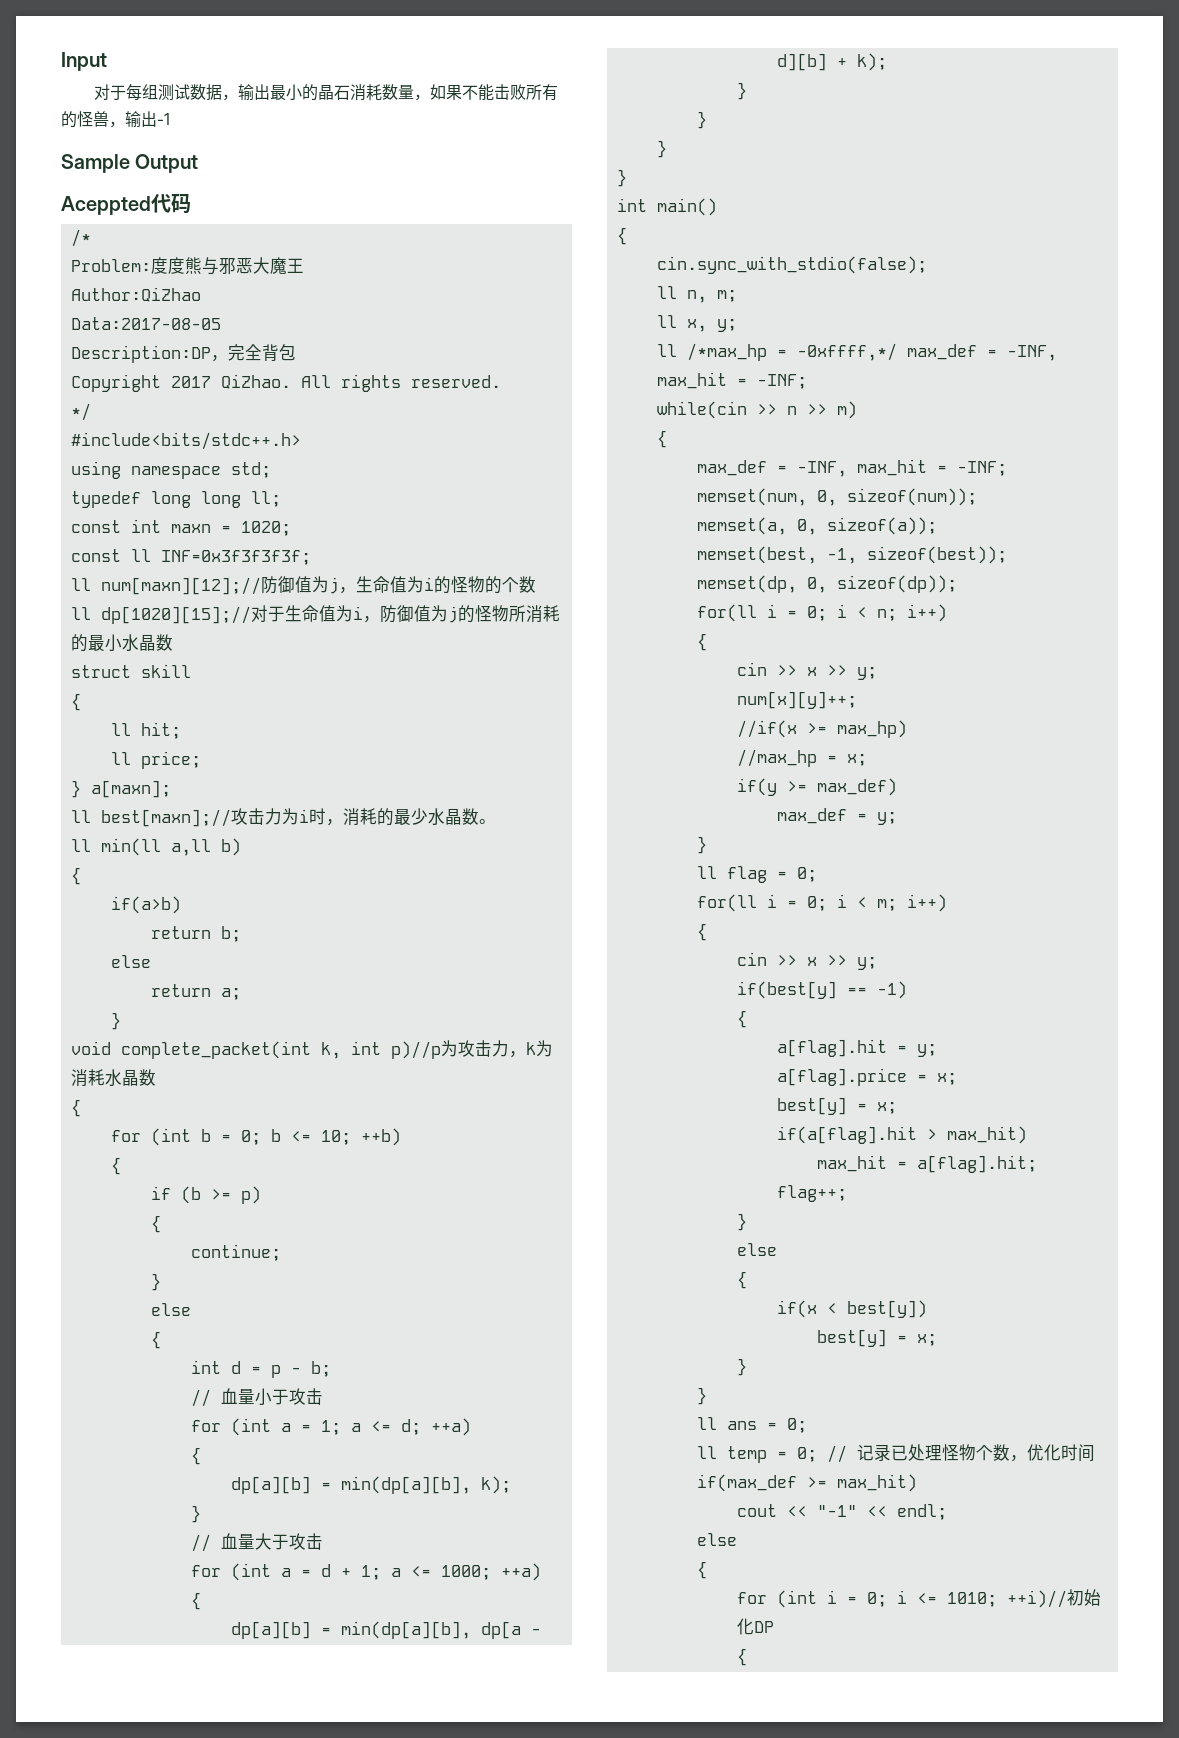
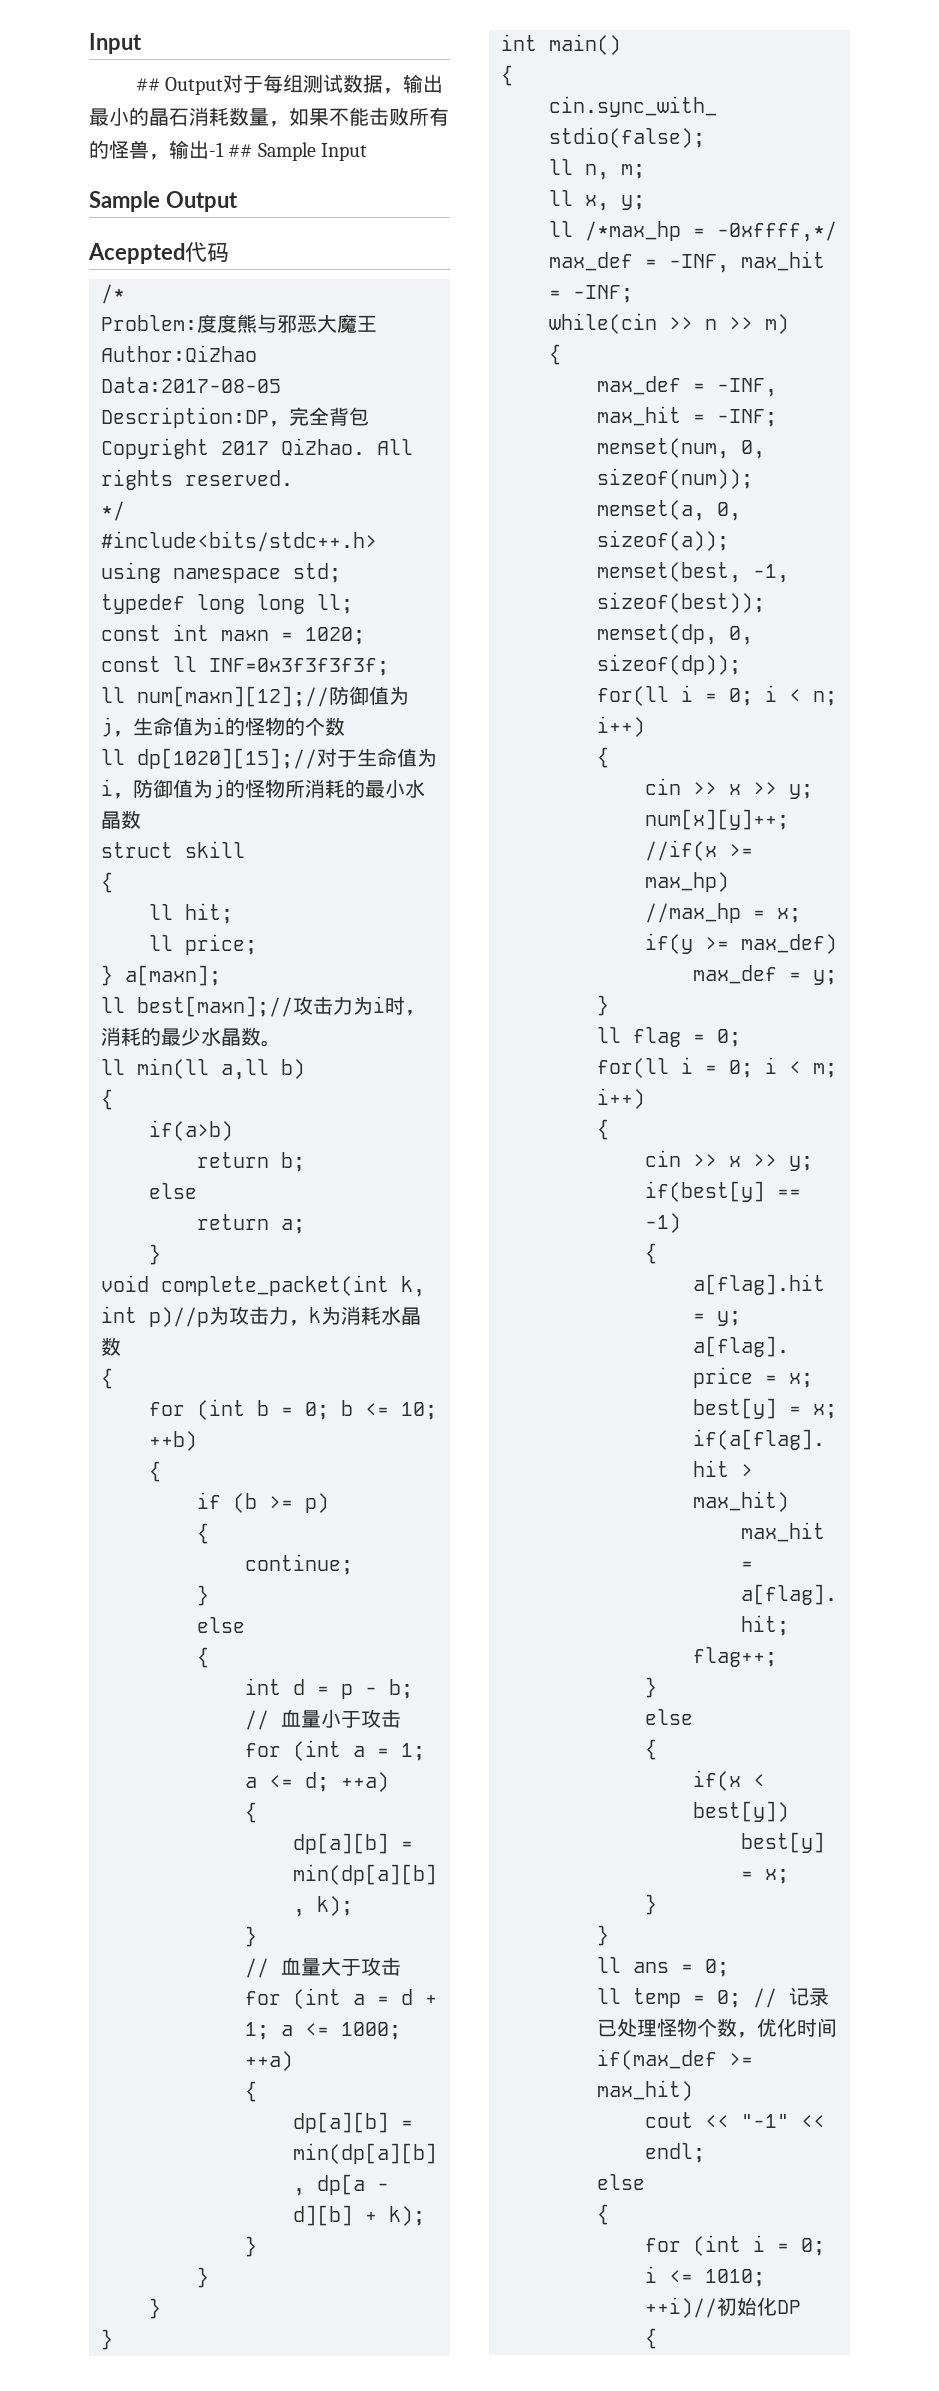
[61,52,107,71] Input // -> [89,33,142,54] [135,77,224,95] Input // ## Output
(170, 119) none -> [228,142,368,161] ## Sample Input

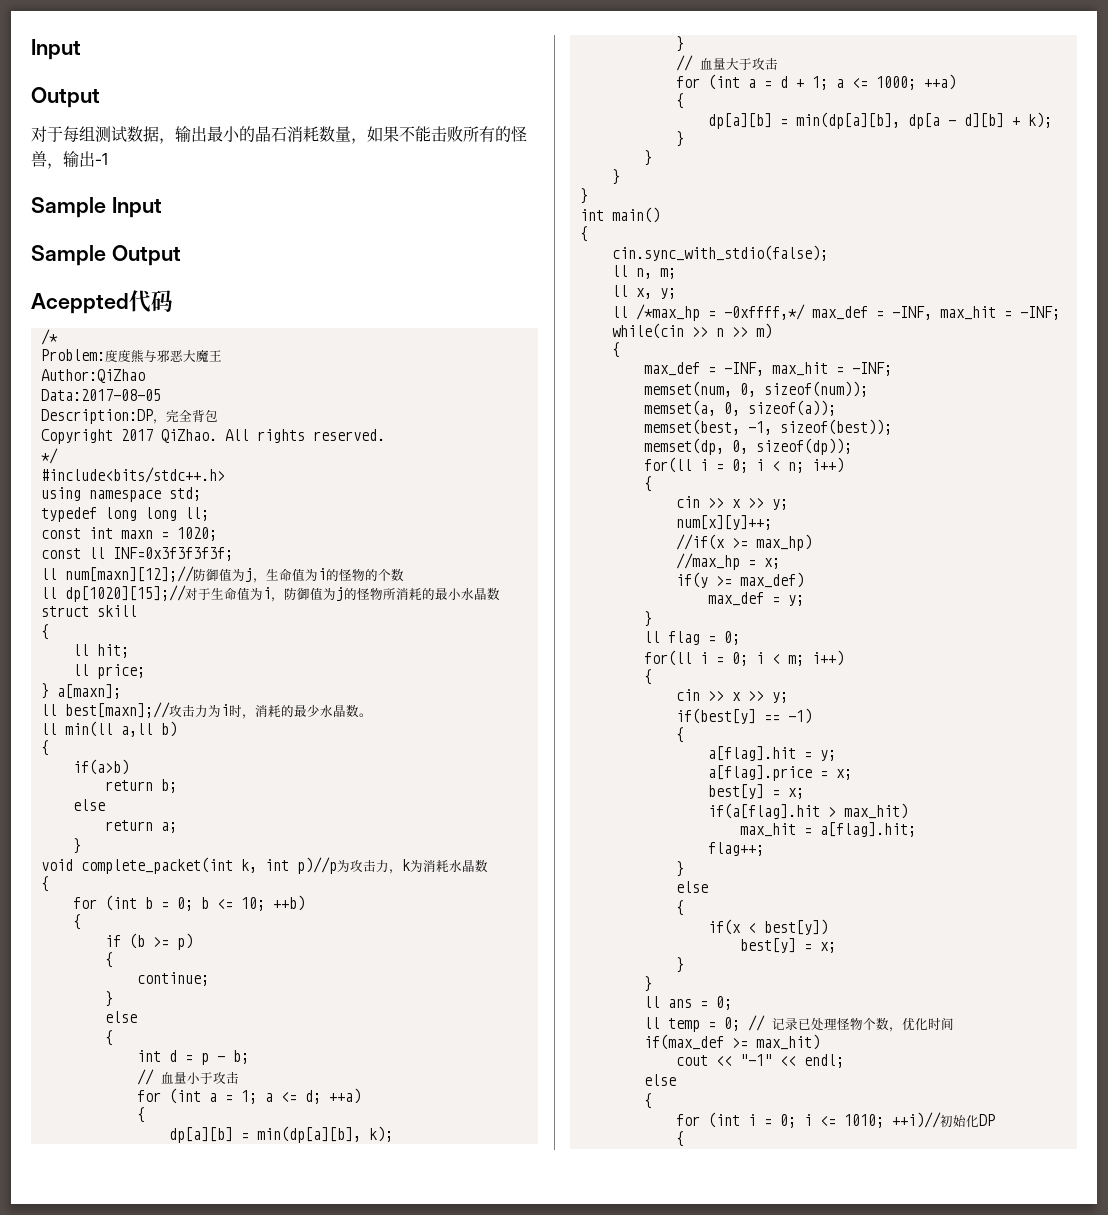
[89,33,142,54] [135,77,224,95] Input // ## Output -> [31,39,81,60] [31,87,100,108] Input // Output //
[228,144,253,157] ## -> (108, 159) //

